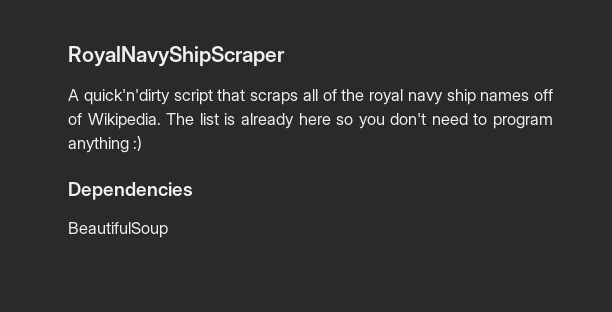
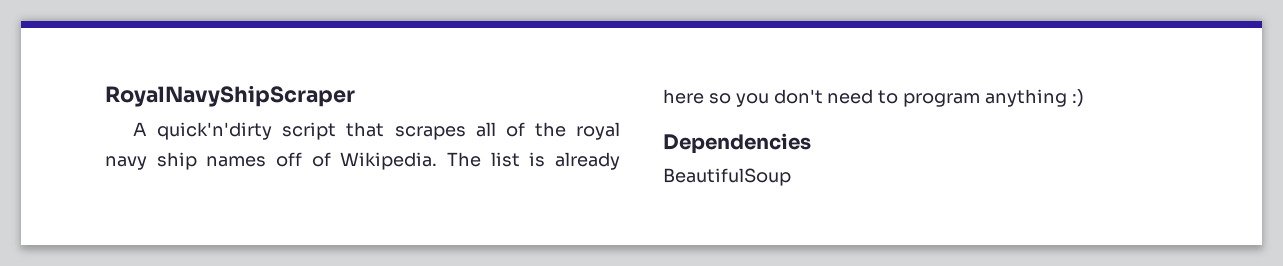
[250,92,298,105] scraps -> [394,126,466,140] scrapes

